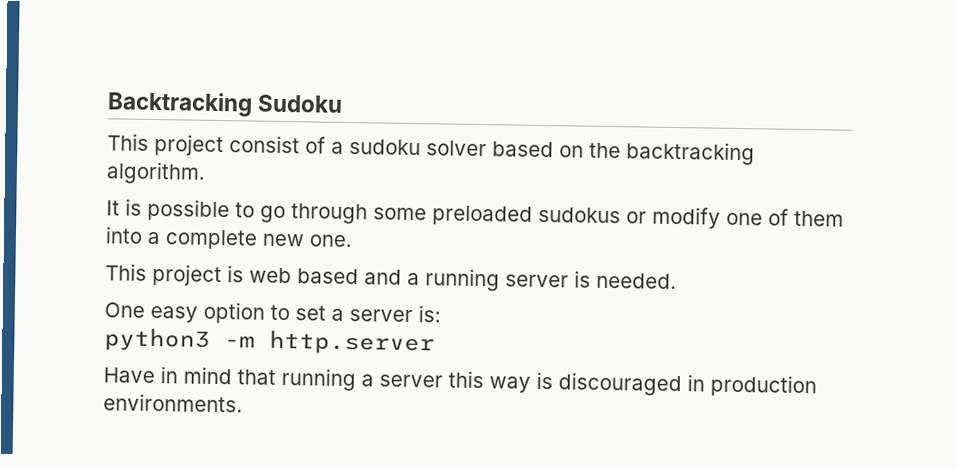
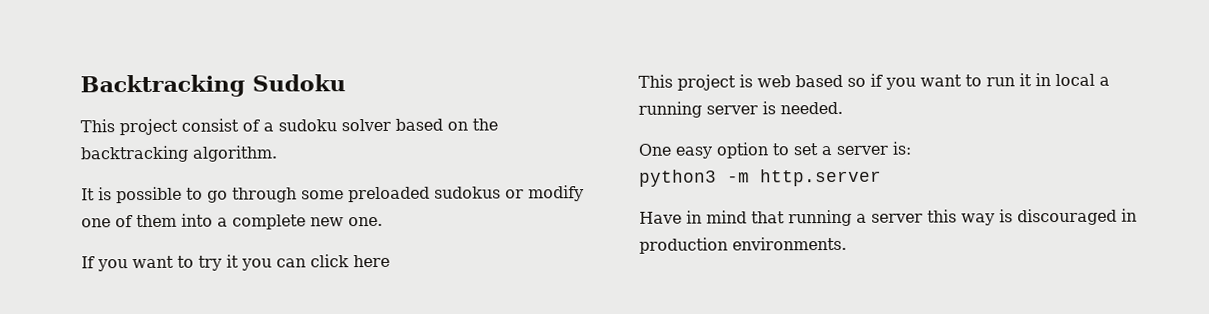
(352, 241) none -> [81,254,390,272] // If you want to try it you can click here
[364,269,402,285] and -> [847,73,1095,90] so if you want to run it in local

